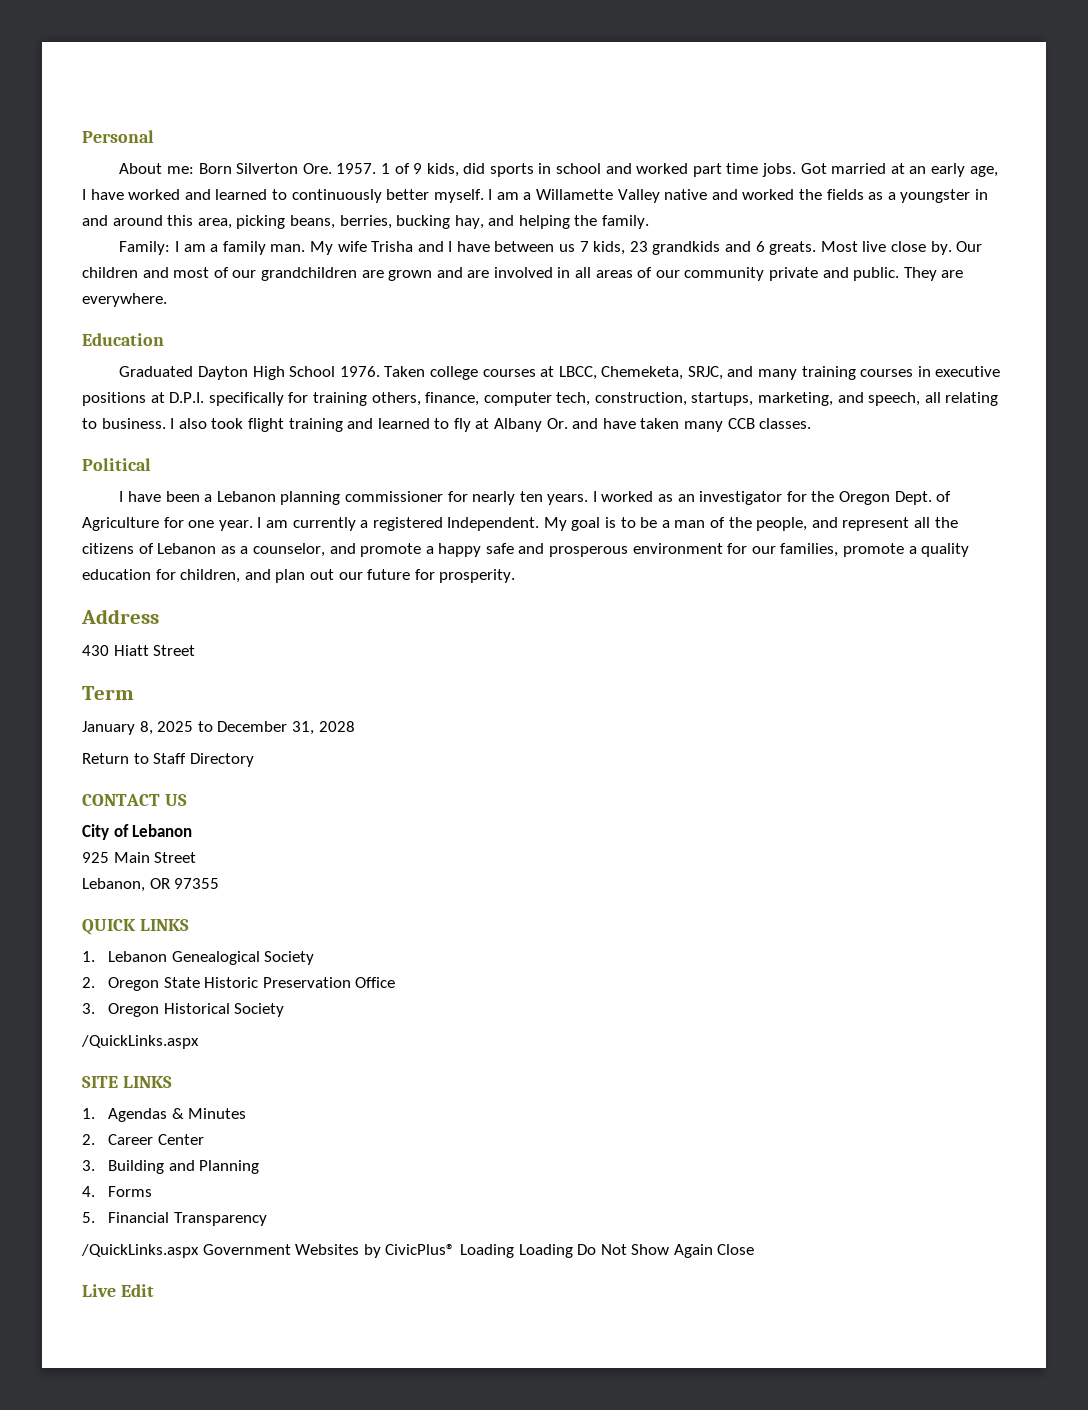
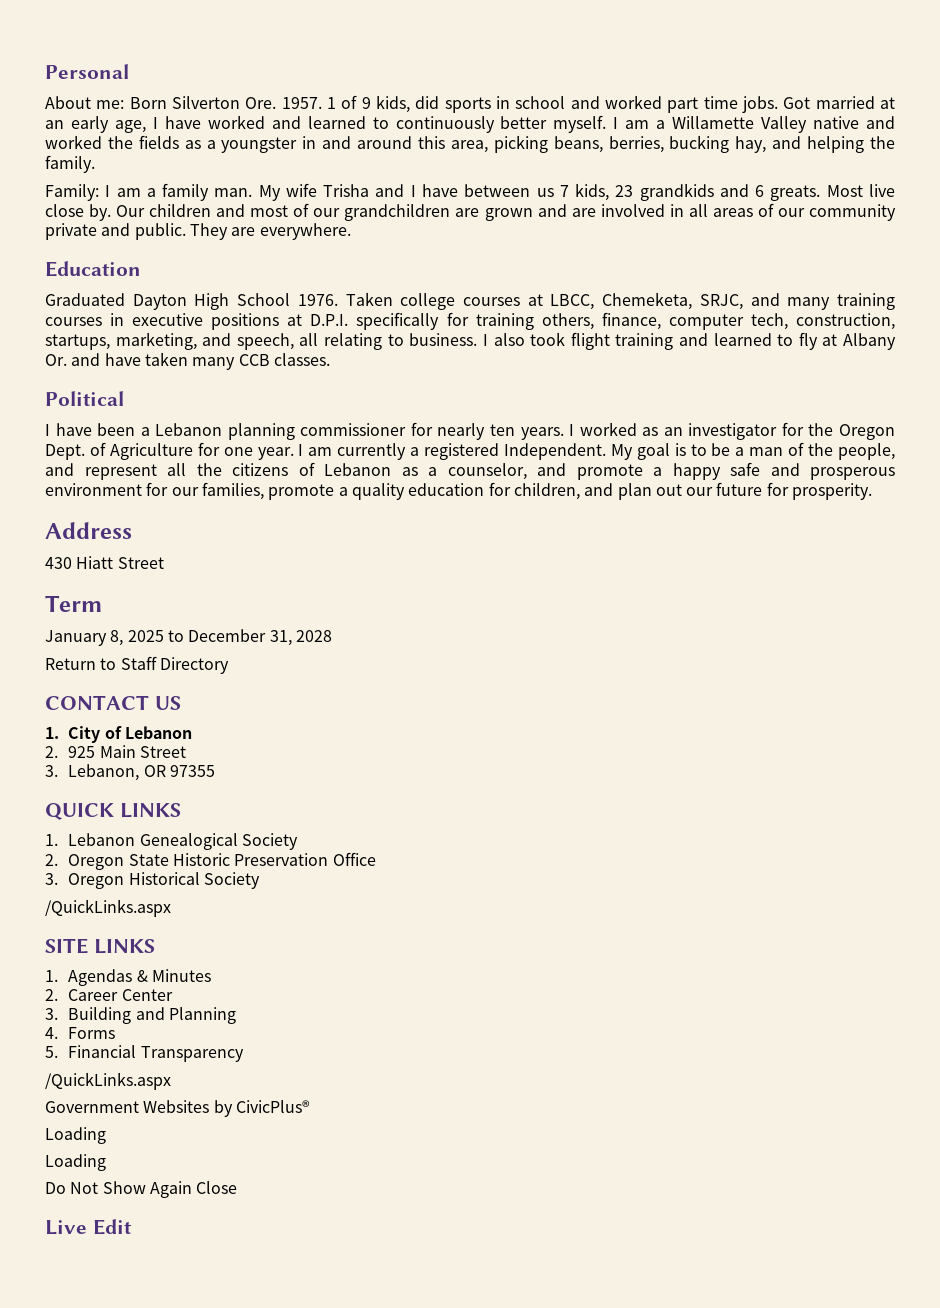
(187, 800) none -> [45,727,59,739] 1.
(193, 830) none -> [45,746,58,758] 2.
(197, 857) none -> [45,765,58,777] 3.
(199, 1251) none -> (171, 1081) //
[459,1244,573,1258] Loading Loading -> [45,1127,106,1144] [45,1154,106,1171] // Loading // Loading //

